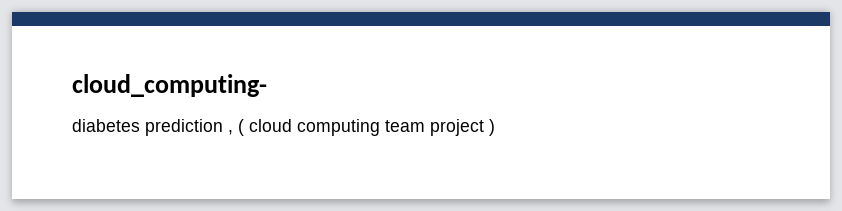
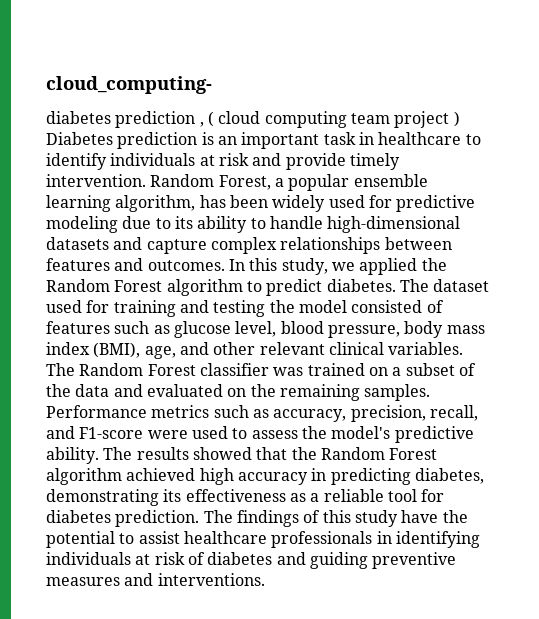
(495, 127) none -> [46,132,481,149] [46,153,400,170] [46,174,428,191] [46,195,476,212] [46,216,461,233] [46,237,452,254] [46,258,447,275] [46,279,490,296] [46,300,444,317] [46,321,485,338] [46,342,464,359] [46,363,476,376] [46,384,431,401] [46,405,478,422] [46,426,474,443] [46,447,438,464] [46,468,484,485] [46,489,445,506] [46,510,468,527] [46,531,480,548] [46,552,457,569] [46,573,265,586] Diabetes prediction is an important task in healthcare to identify individuals at risk and provide timely intervention. Random Forest, a popular ensemble learning algorithm, has been widely used for predictive modeling due to its ability to handle high-dimensional datasets and capture complex relationships between features and outcomes. In this study, we applied the Random Forest algorithm to predict diabetes. The dataset used for training and testing the model consisted of features such as glucose level, blood pressure, body mass index (BMI), age, and other relevant clinical variables. The Random Forest classifier was trained on a subset of the data and evaluated on the remaining samples. Performance metrics such as accuracy, precision, recall, and F1-score were used to assess the model's predictive ability. The results showed that the Random Forest algorithm achieved high accuracy in predicting diabetes, demonstrating its effectiveness as a reliable tool for diabetes prediction. The findings of this study have the potential to assist healthcare professionals in identifying individuals at risk of diabetes and guiding preventive measures and interventions.

